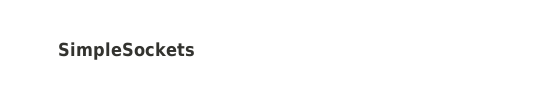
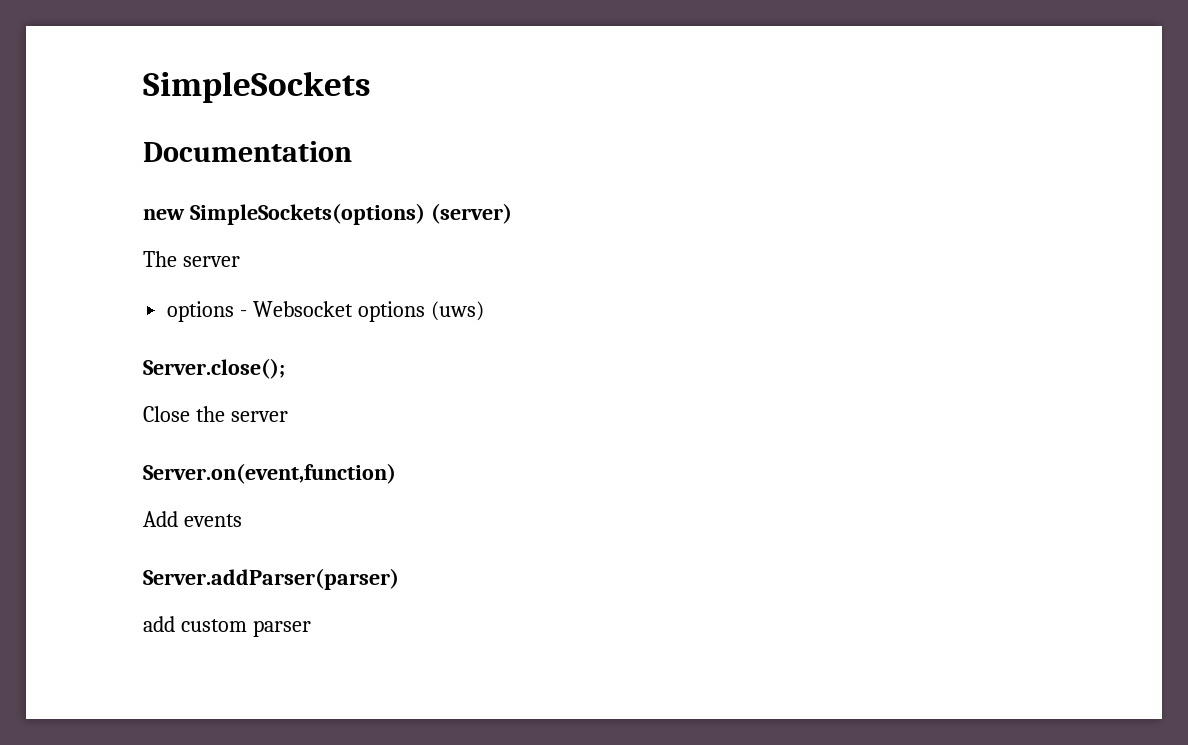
(195, 51) none -> [143,141,352,162] [143,203,512,225] [143,251,240,267] [167,301,484,322] [143,358,285,379] [143,406,288,422] [143,463,396,484] [143,511,242,527] [143,568,399,590] [143,616,311,637] // Documentation // new SimpleSockets(options) (server) // The server // options - Websocket options (uws) // Server.close(); // Close the server // Server.on(event,function) // Add events // Server.addParser(parser) // add custom parser

